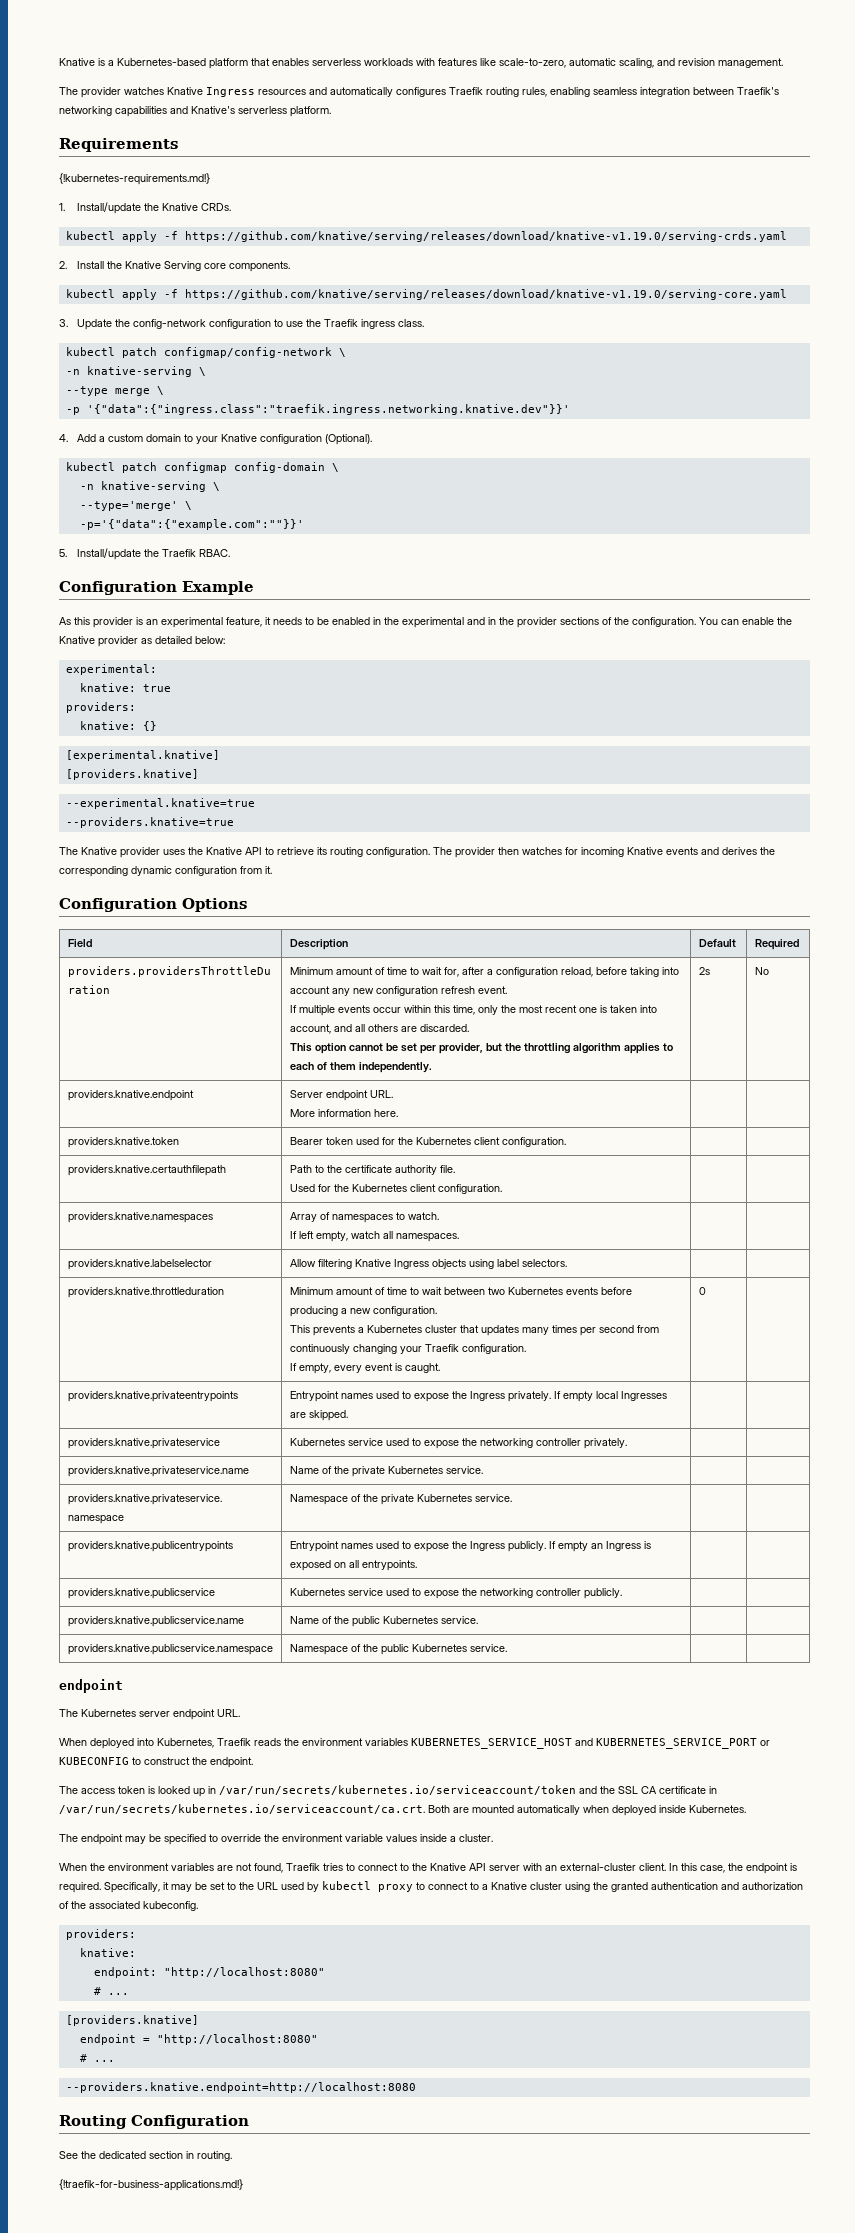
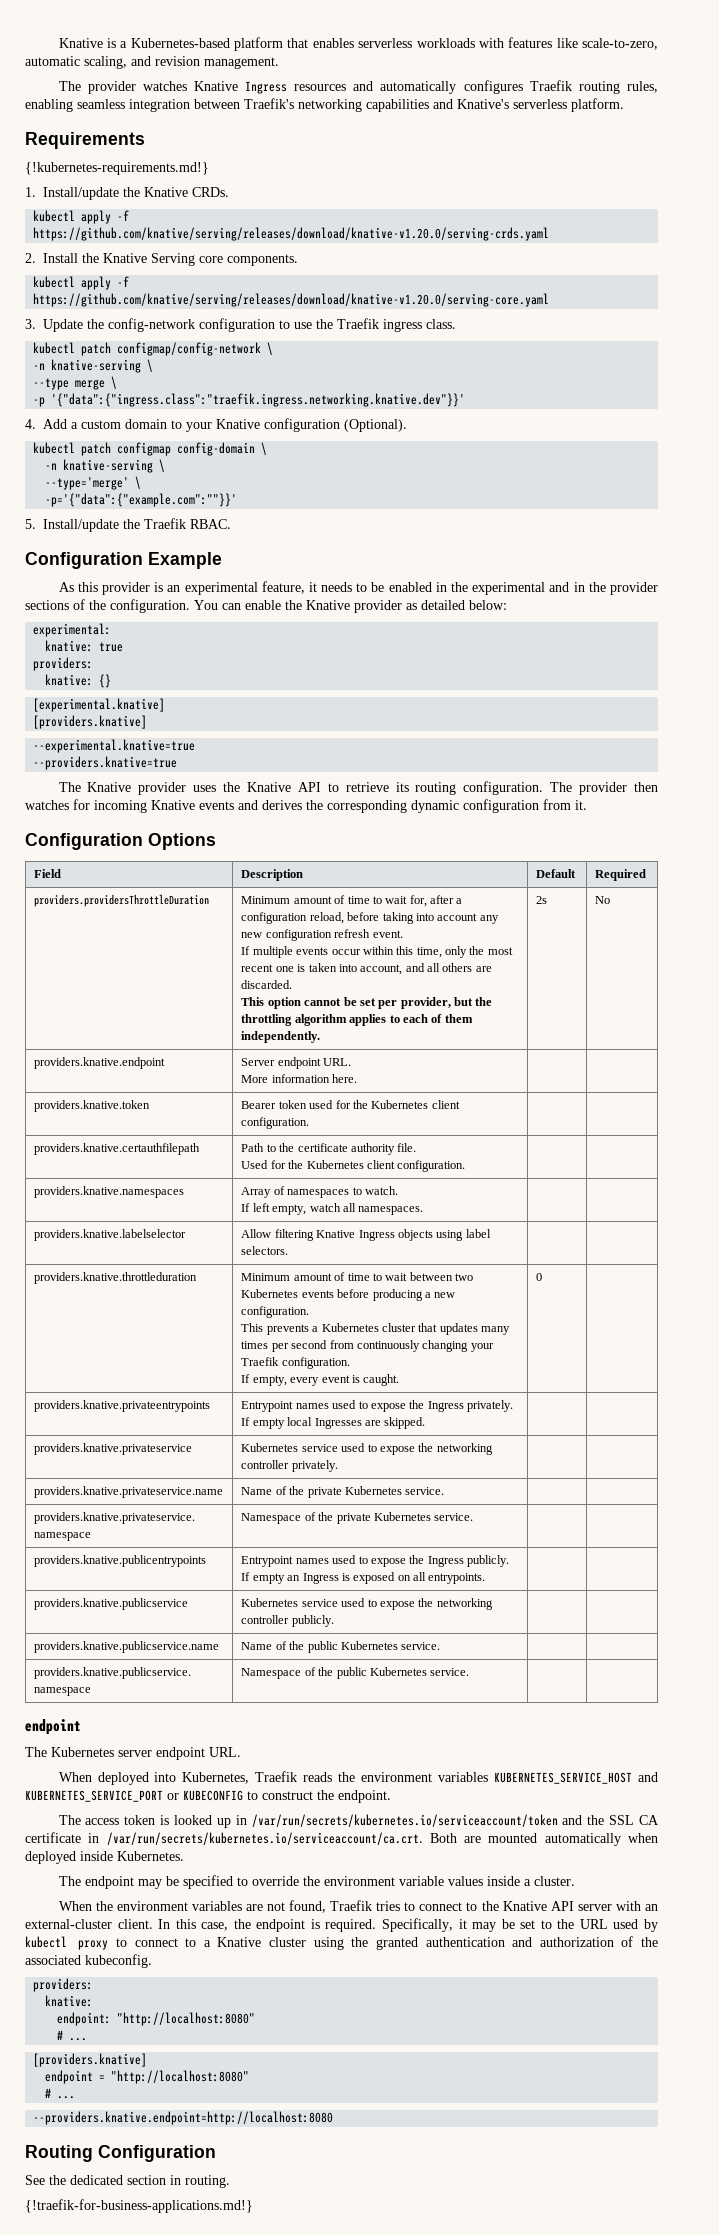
[184,231,787,242] https://github.com/knative/serving/releases/download/knative-v1.19.0/serving-crds.yaml -> [33,227,550,241] https://github.com/knative/serving/releases/download/knative-v1.20.0/serving-crds.yaml
[184,289,787,300] https://github.com/knative/serving/releases/download/knative-v1.19.0/serving-core.yaml -> [33,293,550,307] https://github.com/knative/serving/releases/download/knative-v1.20.0/serving-core.yaml

